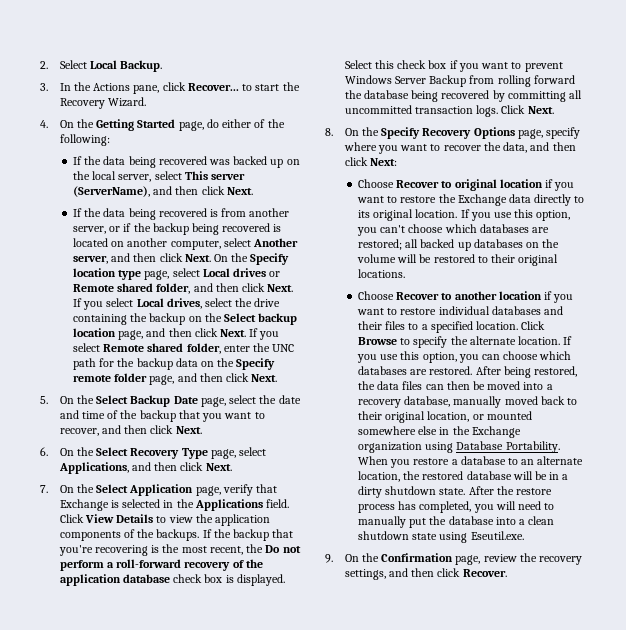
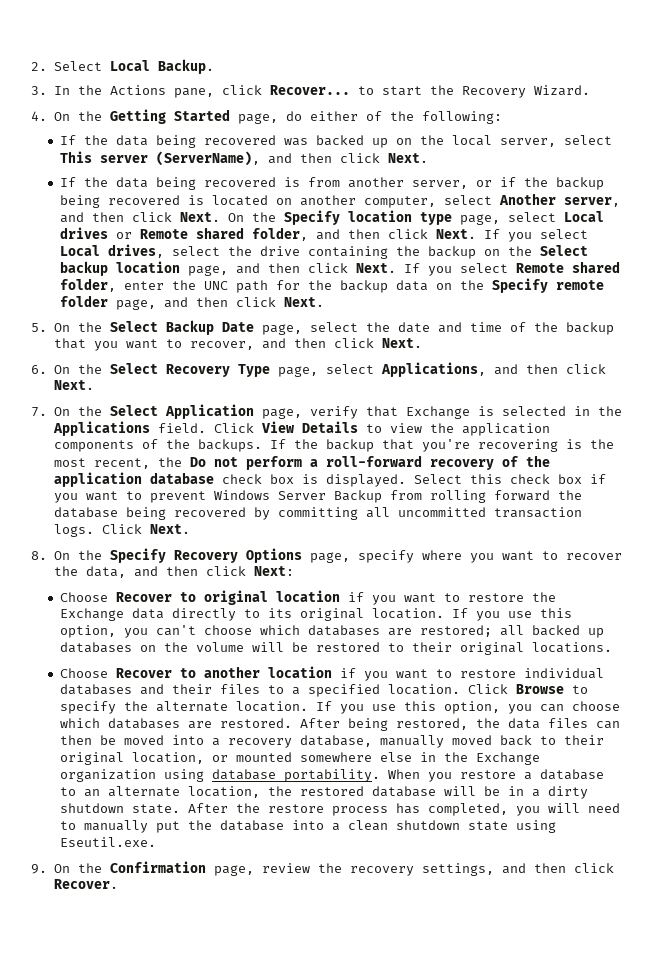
[456,441,560,453] Database Portability. -> [211,769,380,782] database portability.

